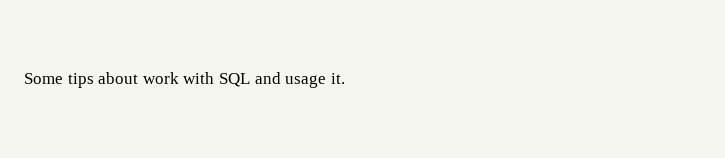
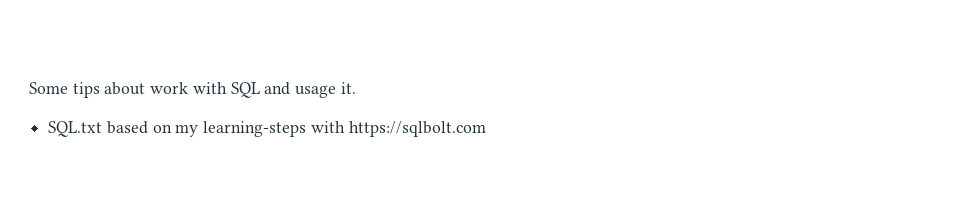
(345, 78) none -> [48,121,486,137] // SQL.txt based on my learning-steps with https://sqlbolt.com

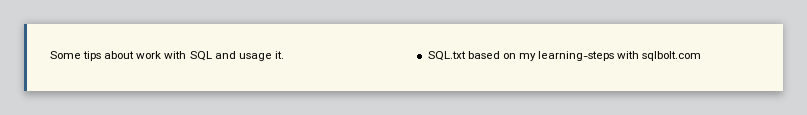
[348,121,486,137] https://sqlbolt.com -> [642,51,702,61] sqlbolt.com

